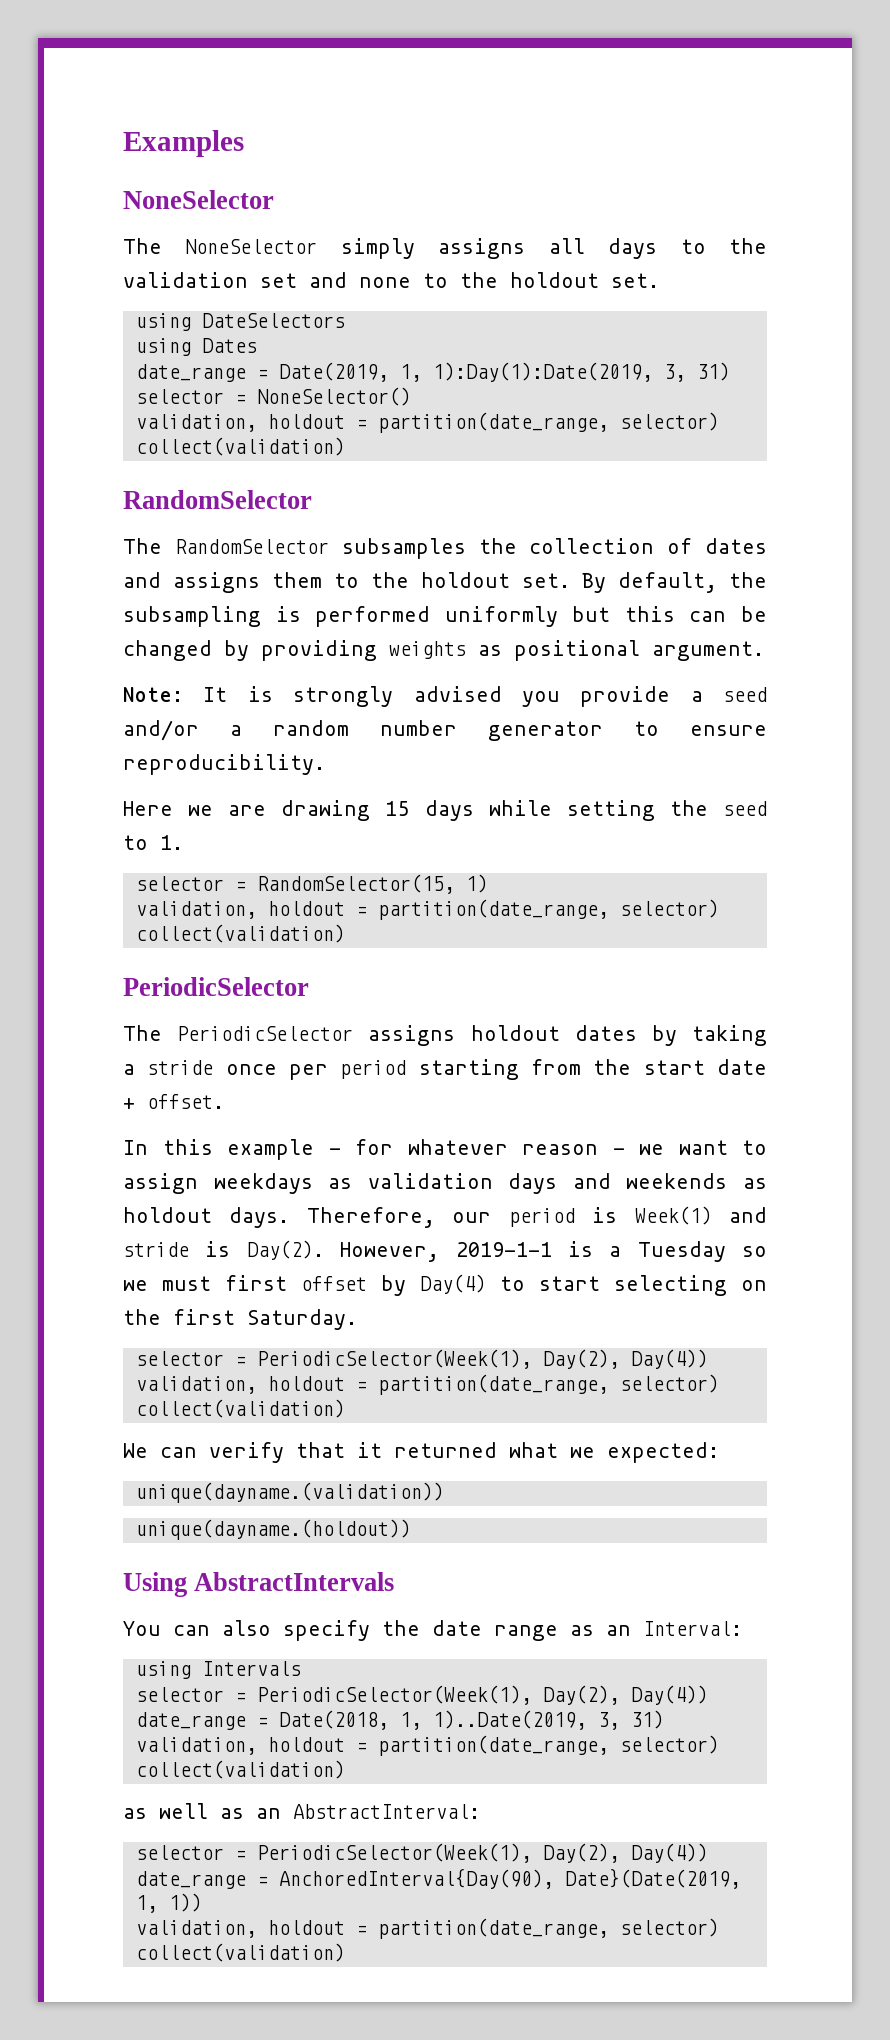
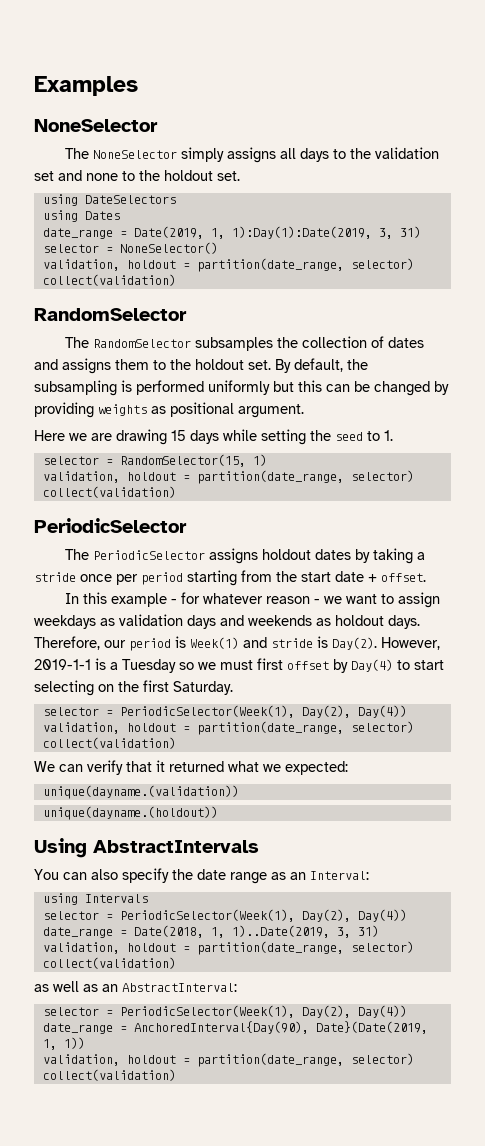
[123,686,767,707] [123,720,767,741] [123,754,325,775] // Note: It is strongly advised you provide a seed and/or a random number generator to ensure reproducibility. -> (304, 411) none

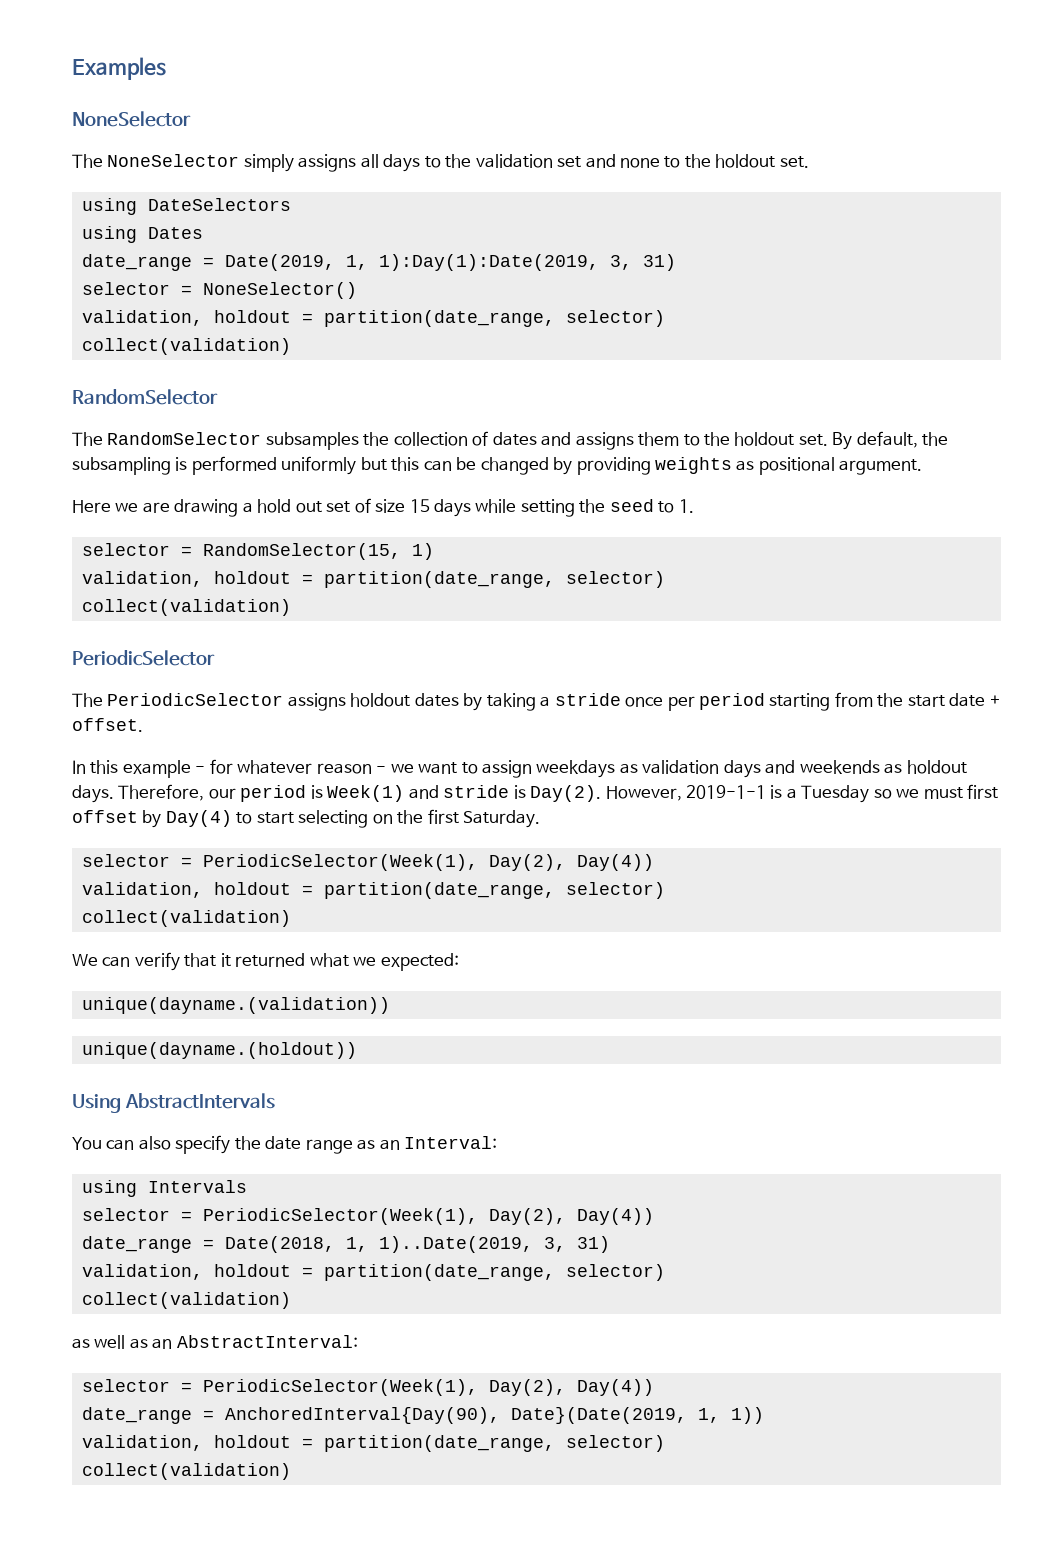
(167, 437) none -> [242,498,406,513] a hold out set of size

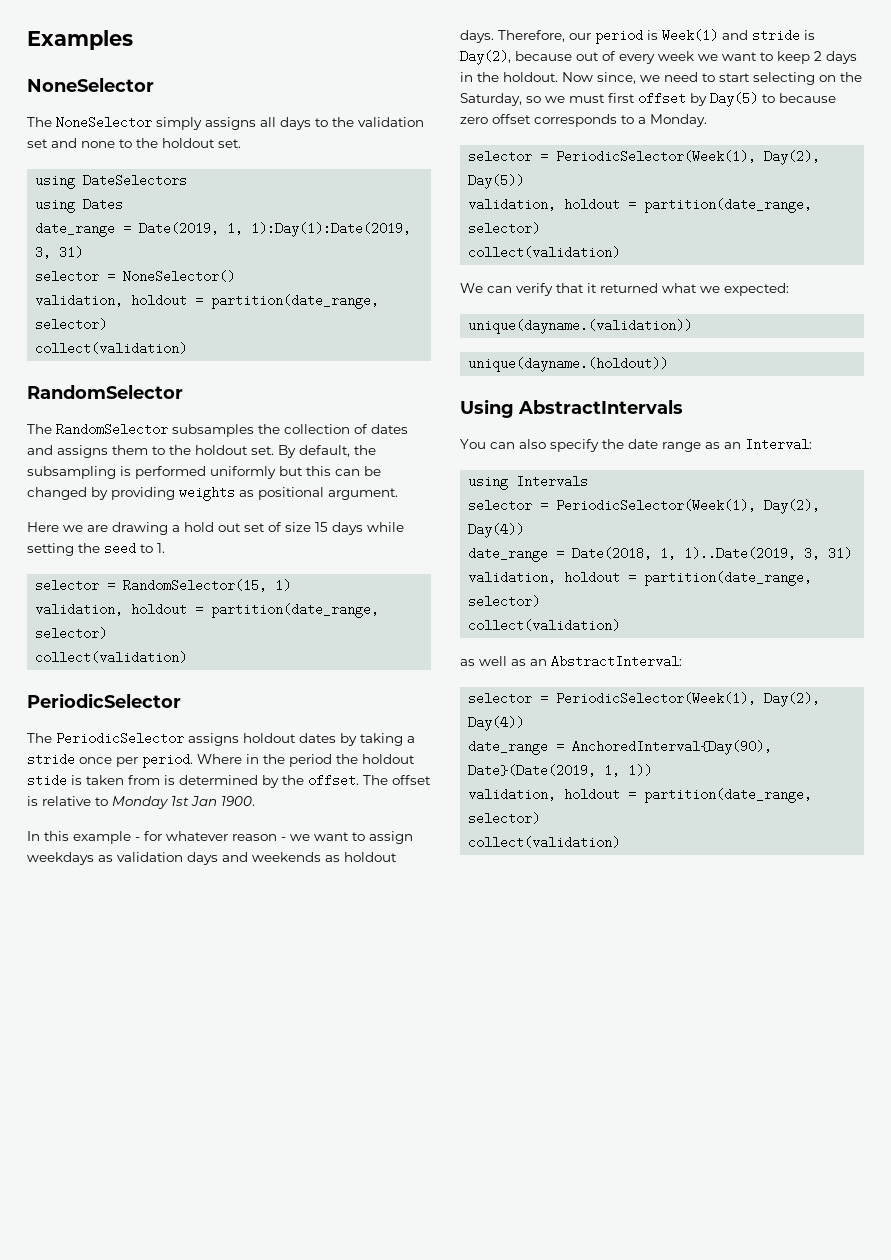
[699,692,1000,711] [72,718,143,732] period starting from the start date + offset. -> [142,753,415,768] [27,774,431,788] [27,796,255,809] period. Where in the period the holdout stide is taken from is determined by the offset. The offset is relative to Monday 1st Jan 1900.
[530,785,870,803] Day(2). However, 2019-1-1 is a Tuesday -> [460,50,857,65] [460,72,862,85] [460,93,522,106] Day(2), because out of every week we want to keep 2 days in the holdout. Now since, we need to start selecting on the Saturday,
[165,809,541,828] [81,854,654,871] Day(4) to start selecting on the first Saturday. // selector = PeriodicSelector(Week(1), Day(2), Day(4)) -> [710,92,836,107] [460,114,707,127] [468,150,821,165] [468,174,525,189] Day(5) to because zero offset corresponds to a Monday. // selector = PeriodicSelector(Week(1), Day(2), Day(5))

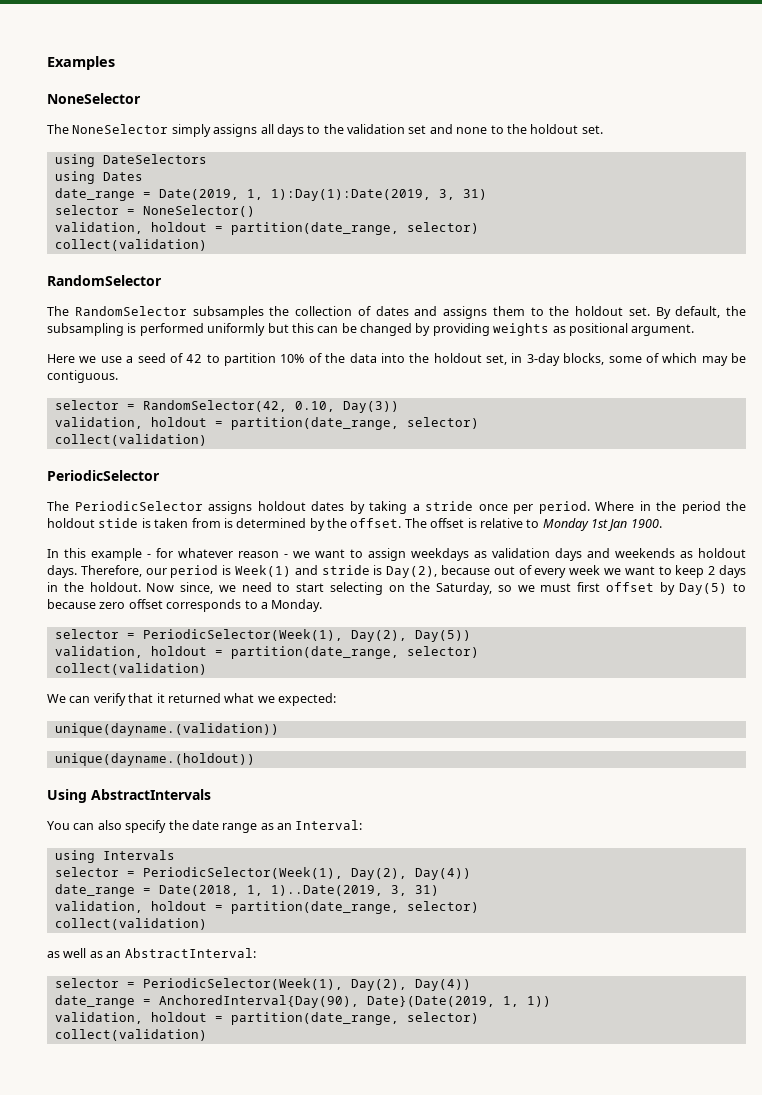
[87,522,404,535] [27,542,165,556] [35,579,292,592] are drawing a hold out set of size 15 days while setting the seed to 1. // selector = RandomSelector(15, 1) -> [100,353,746,366] [47,370,118,383] [54,400,399,413] use a seed of 42 to partition 10% of the data into the holdout set, in 3-day blocks, some of which may be contiguous. // selector = RandomSelector(42, 0.10, Day(3))

